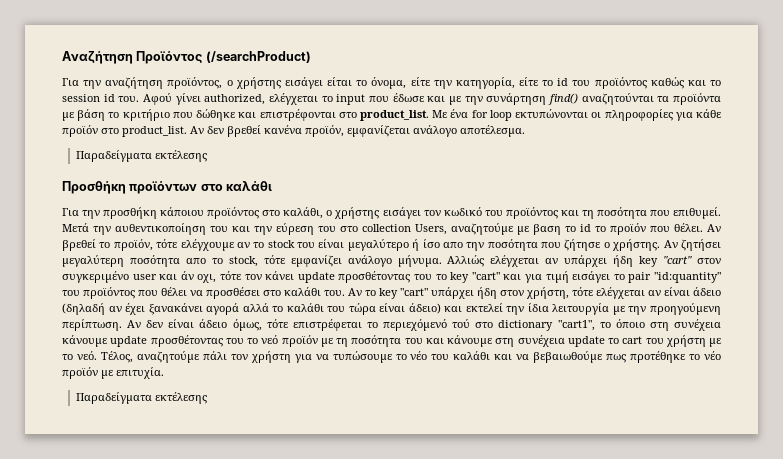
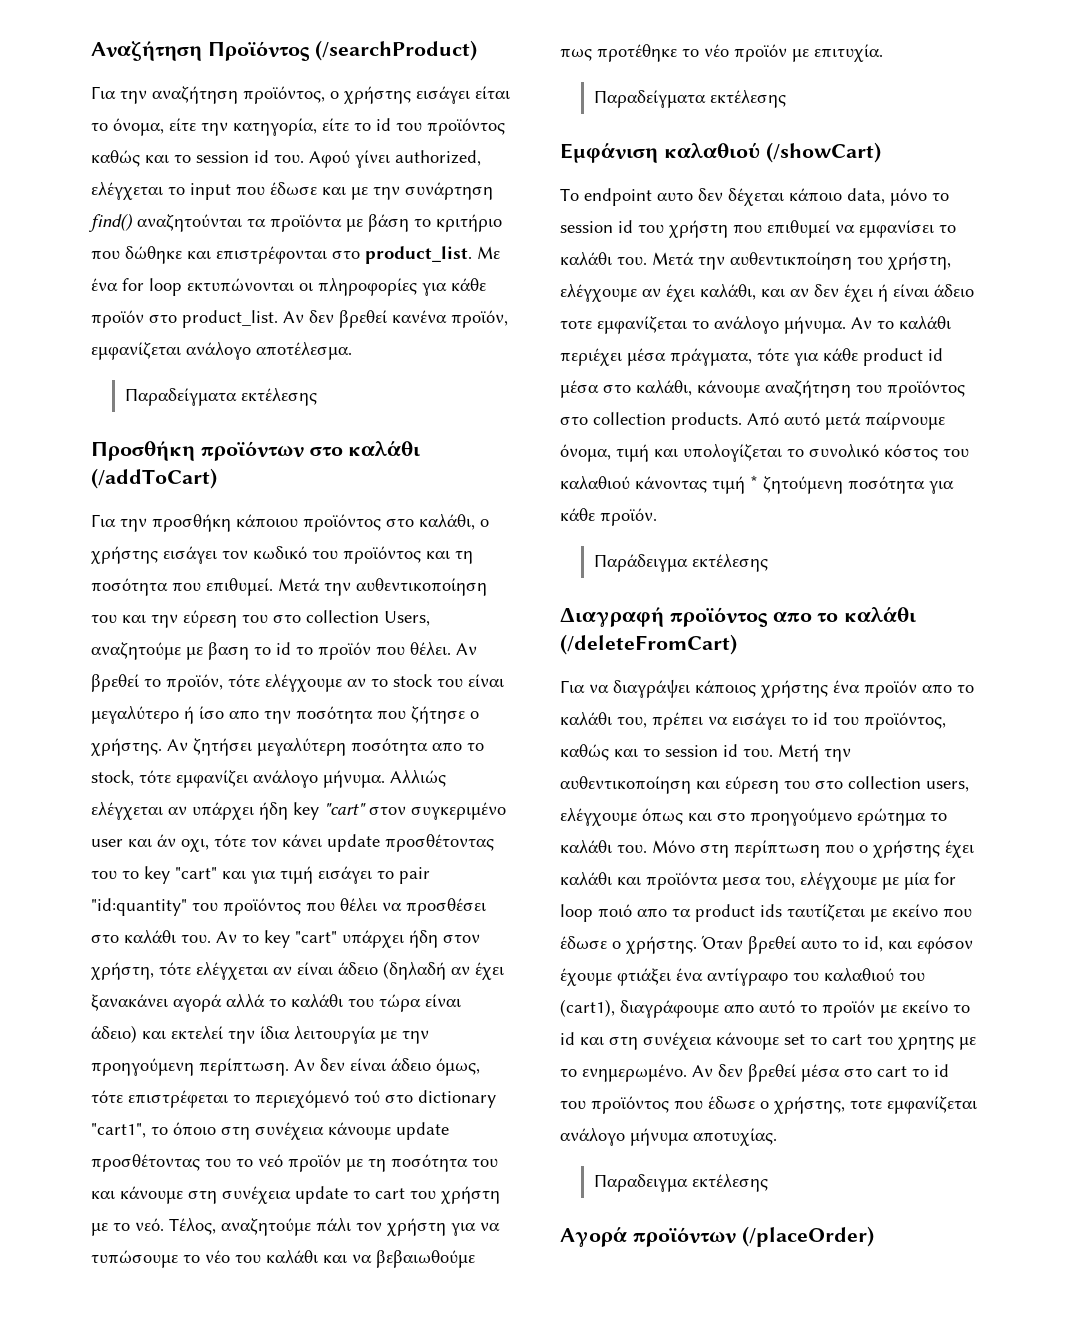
(273, 186) none -> [91,468,217,489] (/addToCart)
(207, 398) none -> [560,142,881,163] [560,188,949,206] [560,220,956,238] [560,251,951,270] [560,283,974,302] [560,315,952,334] [560,348,943,366] [560,379,965,398] [560,412,945,430] [560,443,969,462] [560,475,954,494] [560,508,657,526] [594,553,769,572] [560,606,918,627] [560,634,737,655] [560,679,974,698] [560,711,946,730] [560,744,851,762] [560,776,969,794] [560,807,947,826] [560,839,975,858] [560,871,956,890] [560,904,972,922] [560,935,973,954] [560,967,925,986] [560,999,970,1018] [560,1032,976,1050] [560,1064,949,1082] [560,1096,978,1114] [560,1127,777,1146] [594,1173,769,1192] [560,1226,874,1247] // Εμφάνιση καλαθιού (/showCart) // Το endpoint αυτο δεν δέχεται κάποιο data, μόνο το session id του χρήστη που επιθυμεί να εμφανίσει το καλάθι του. Μετά την αυθεντικποίηση του χρήστη, ελέγχουμε αν έχει καλάθι, και αν δεν έχει ή είναι άδειο τοτε εμφανίζεται το ανάλογο μήνυμα. Αν το καλάθι περιέχει μέσα πράγματα, τότε για κάθε product id μέσα στο καλάθι, κάνουμε αναζήτηση του προϊόντος στο collection products. Από αυτό μετά παίρνουμε όνομα, τιμή και υπολογίζεται το συνολικό κόστος του καλαθιού κάνοντας τιμή * ζητούμενη ποσότητα για κάθε προϊόν. // Παράδειγμα εκτέλεσης // Διαγραφή προϊόντος απο το καλάθι (/deleteFromCart) // Για να διαγράψει κάποιος χρήστης ένα προϊόν απο το καλάθι του, πρέπει να εισάγει το id του προϊόντος, καθώς και το session id του. Μετή την αυθεντικοποίηση και εύρεση του στο collection users, ελέγχουμε όπως και στο προηγούμενο ερώτημα το καλάθι του. Μόνο στη περίπτωση που ο χρήστης έχει καλάθι και προϊόντα μεσα του, ελέγχουμε με μία for loop ποιό απο τα product ids ταυτίζεται με εκείνο που έδωσε ο χρήστης. Όταν βρεθεί αυτο το id, και εφόσον έχουμε φτιάξει ένα αντίγραφο του καλαθιού του (cart1), διαγράφουμε απο αυτό το προϊόν με εκείνο το id και στη συνέχεια κάνουμε set το cart του χρητης με το ενημερωμένο. Αν δεν βρεθεί μέσα στο cart το id του προϊόντος που έδωσε ο χρήστης, τοτε εμφανίζεται ανάλογο μήνυμα αποτυχίας. // Παραδειγμα εκτέλεσης // Αγορά προϊόντων (/placeOrder)

